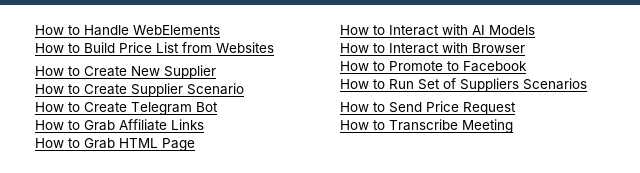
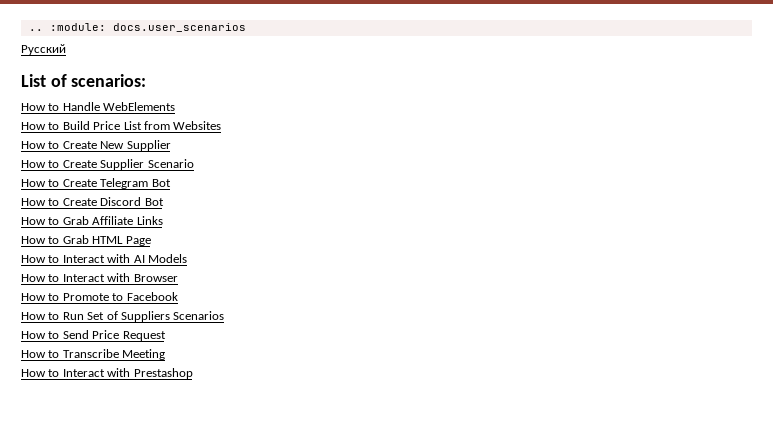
(35, 30) none -> [28,23,246,32] [21,44,66,55] [21,74,147,87] .. :module: docs.user_scenarios // Русский // List of scenarios: //
(218, 107) none -> [21,197,164,206] // How to Create Discord Bot
(513, 126) none -> [21,368,193,379] // How to Interact with Prestashop

